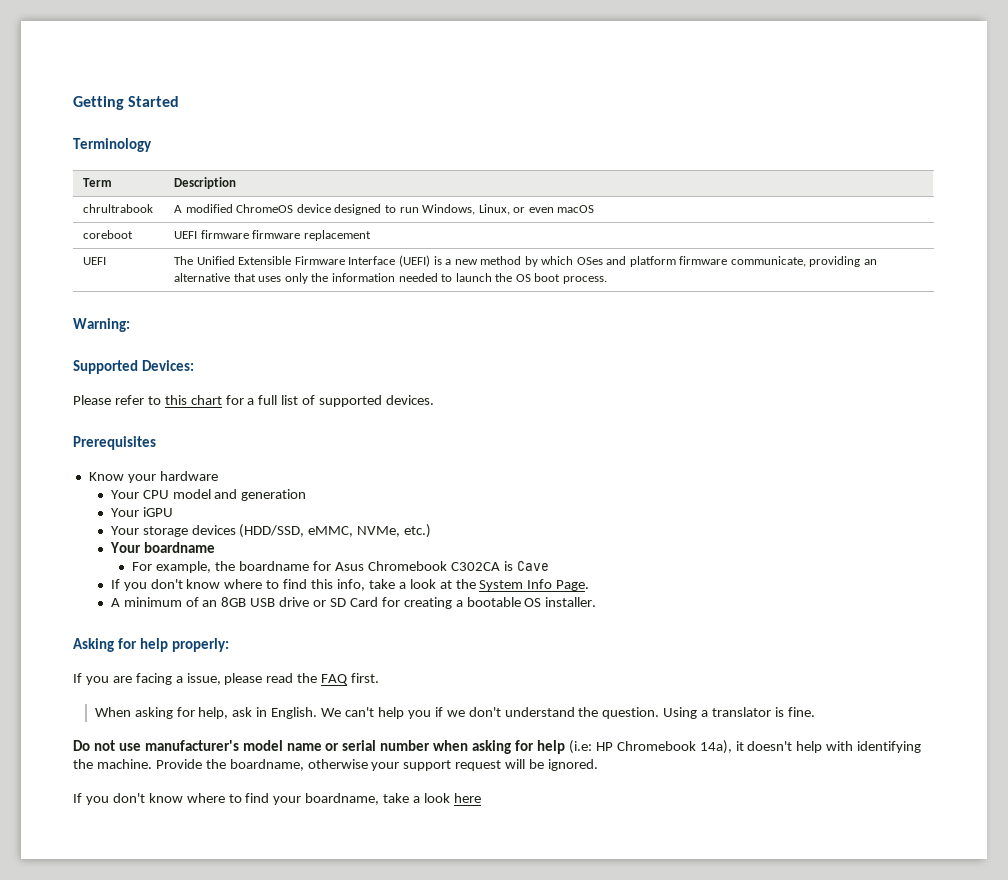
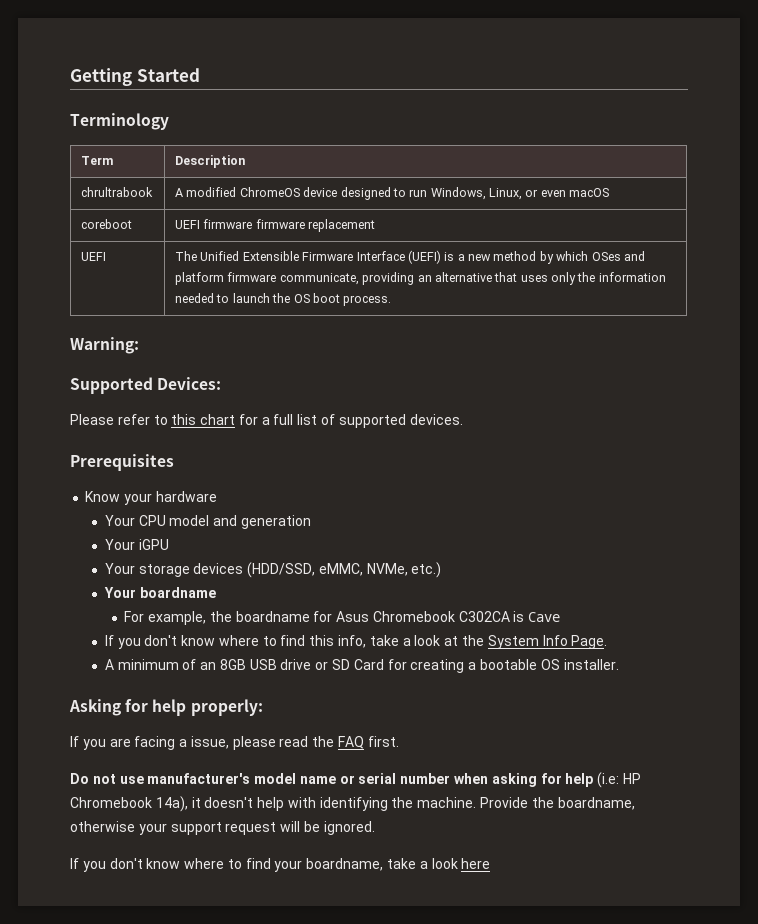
[94,707,815,719] // When asking for help, ask in English. We can't help you if we don't understand the question. Using a translator is fine. -> (399, 741) none

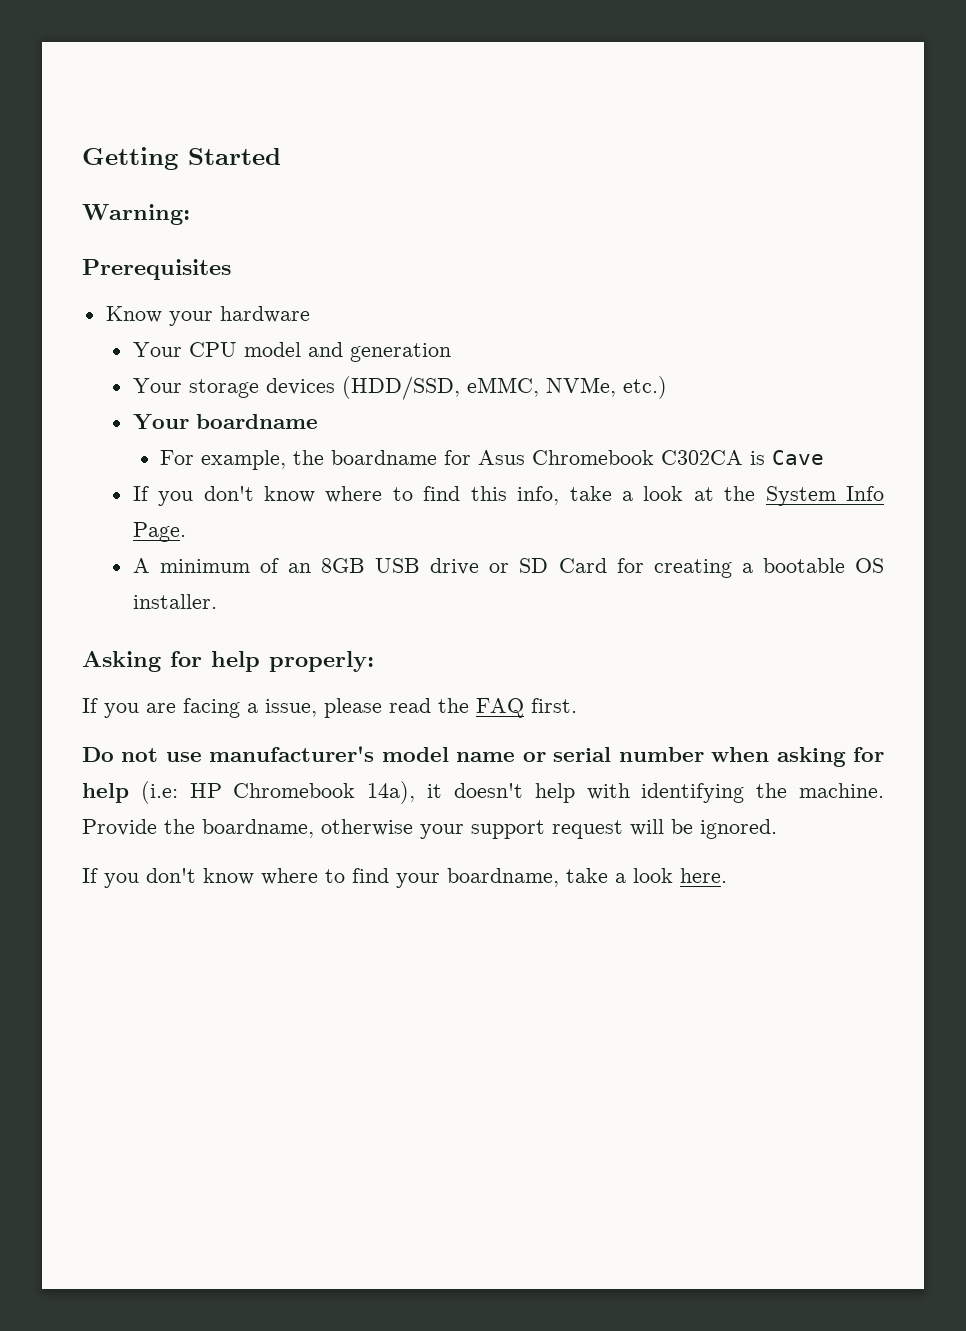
[70,113,169,130] [81,156,114,165] [175,155,246,168] [81,187,154,197] [175,187,610,200] [81,219,133,229] [175,219,376,232] [81,252,107,261] [175,250,645,264] [175,272,666,285] [175,293,392,306] [70,337,139,354] [70,377,222,394] [70,414,463,428] Terminology // Term | Description // chrultrabook | A modified ChromeOS device designed to run Windows, Linux, or even macOS // coreboot | UEFI firmware firmware replacement // UEFI | The Unified Extensible Firmware Interface (UEFI) is a new method by which OSes and platform firmware communicate, providing an alternative that uses only the information needed to launch the OS boot process. // Warning: // Supported Devices: // Please refer to this chart for a full list of supported devices. -> [82,204,190,225] Warning:
[104,539,169,550] // Your iGPU -> (451, 352) none
[461,858,491,869] here -> [680,868,727,883] here.

